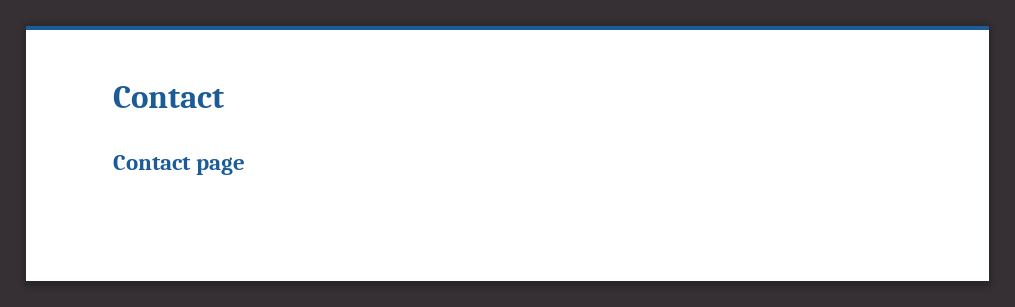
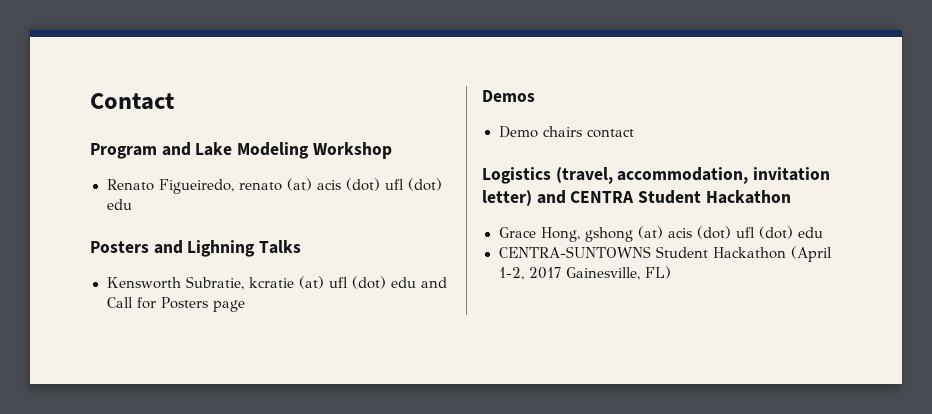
[113,155,246,175] Contact page -> [90,142,392,159] [106,178,442,194] [106,199,132,210] [90,240,302,257] [106,276,447,290] [106,297,245,312] [482,90,535,102] [498,126,634,138] [482,167,831,184] [482,190,791,206] [498,226,823,242] [498,246,832,262] [498,266,671,280] Program and Lake Modeling Workshop // Renato Figueiredo, renato (at) acis (dot) ufl (dot) edu // Posters and Lighning Talks // Kensworth Subratie, kcratie (at) ufl (dot) edu and Call for Posters page // Demos // Demo chairs contact // Logistics (travel, accommodation, invitation letter) and CENTRA Student Hackathon // Grace Hong, gshong (at) acis (dot) ufl (dot) edu // CENTRA-SUNTOWNS Student Hackathon (April 1-2, 2017 Gainesville, FL)

